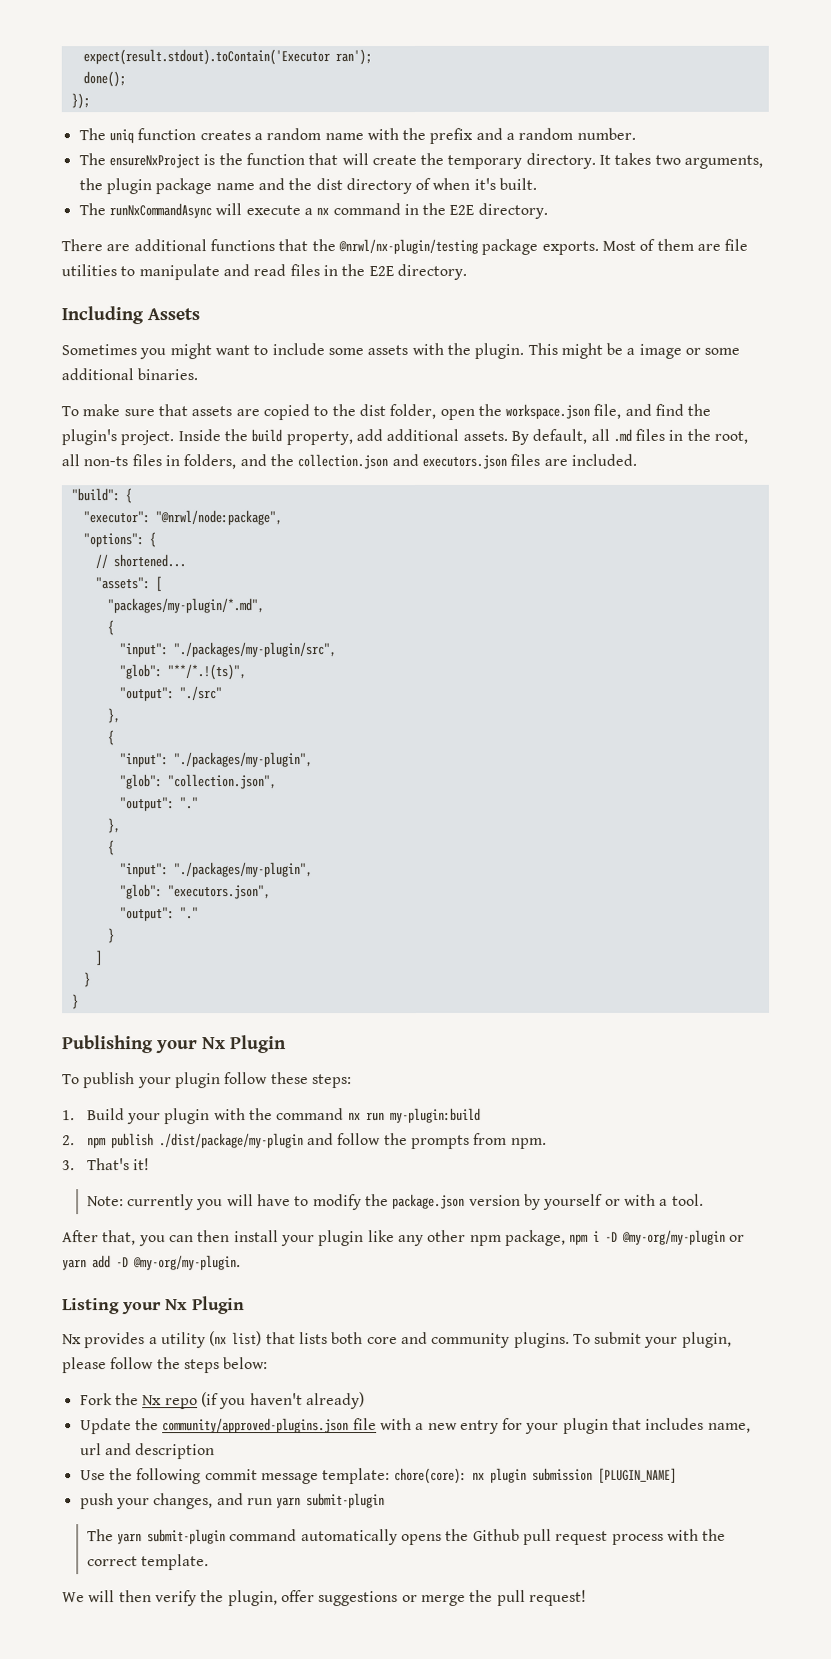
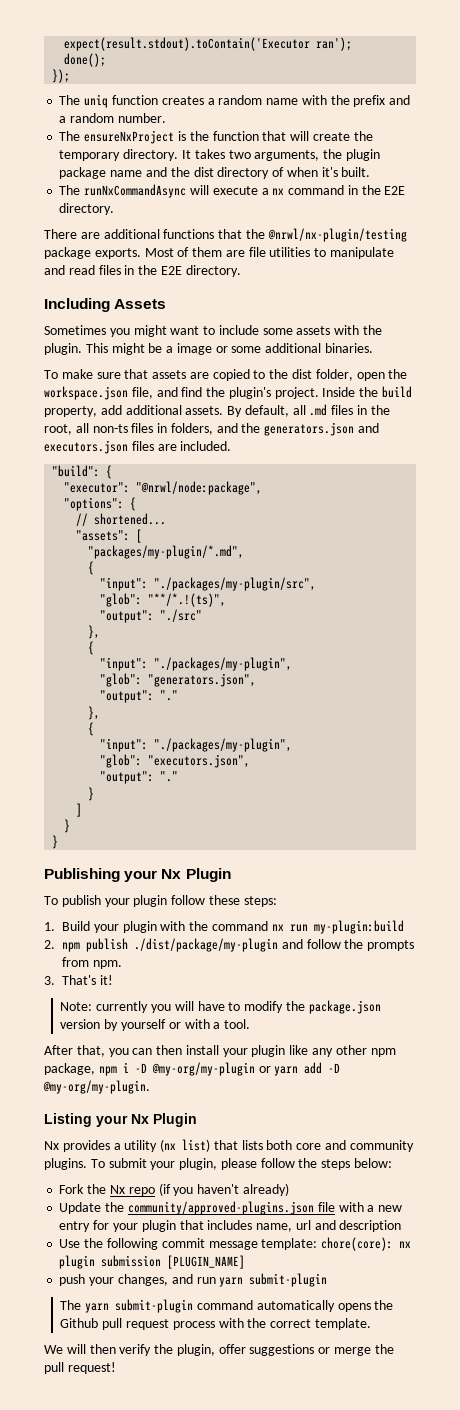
[297,454,389,470] collection.json -> [264,422,355,436] generators.json
[166,774,276,790] "collection.json", -> [148,673,257,687] "generators.json",

